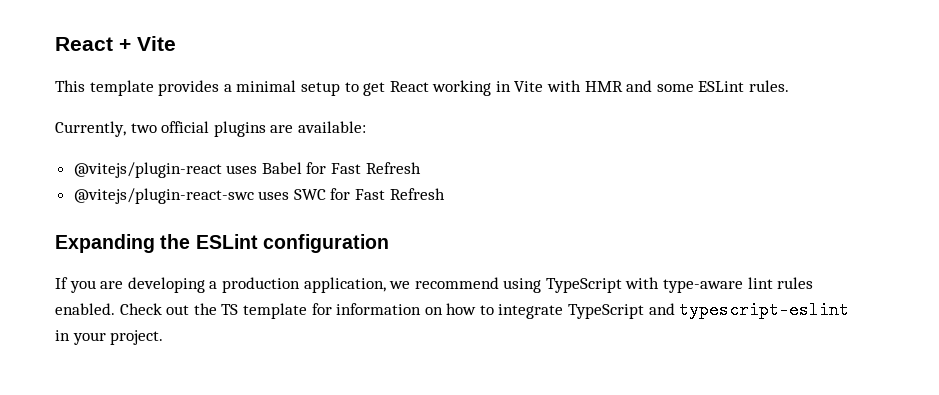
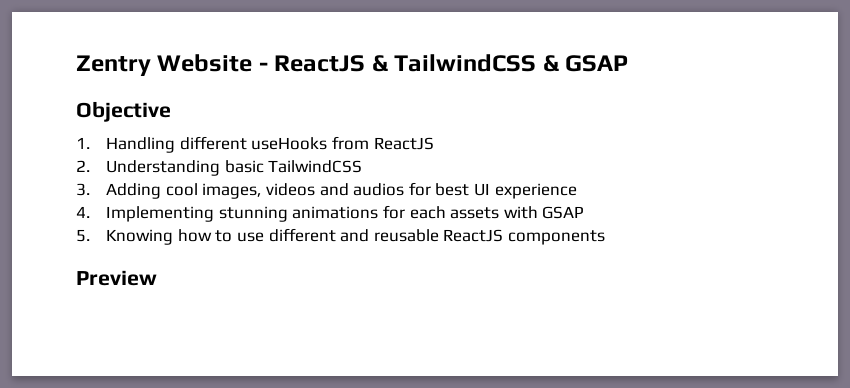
[55,36,176,51] [55,80,790,96] [55,121,366,137] [73,162,421,178] [73,188,445,204] [55,234,389,253] [55,277,814,293] [55,301,850,319] [55,330,164,345] React + Vite // This template provides a minimal setup to get React working in Vite with HMR and some ESLint rules. // Currently, two official plugins are available: // @vitejs/plugin-react uses Babel for Fast Refresh // @vitejs/plugin-react-swc uses SWC for Fast Refresh // Expanding the ESLint configuration // If you are developing a production application, we recommend using TypeScript with type-aware lint rules enabled. Check out the TS template for information on how to integrate TypeScript and typescript-eslint in your project. -> [76,54,629,76] [76,101,171,122] [76,136,434,153] [76,160,363,176] [76,182,577,199] [76,205,585,222] [76,228,605,245] [76,270,157,286] Zentry Website - ReactJS & TailwindCSS & GSAP // Objective // 1. Handling different useHooks from ReactJS // 2. Understanding basic TailwindCSS // 3. Adding cool images, videos and audios for best UI experience // 4. Implementing stunning animations for each assets with GSAP // 5. Knowing how to use different and reusable ReactJS components // Preview

